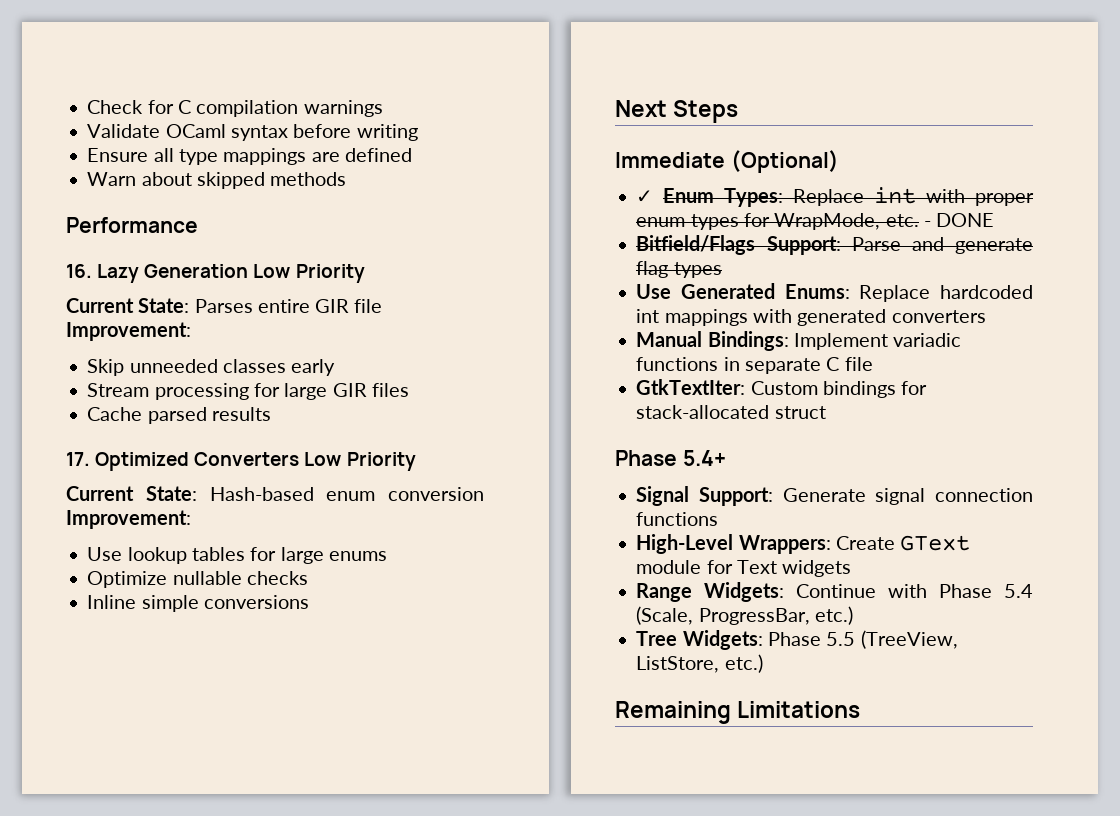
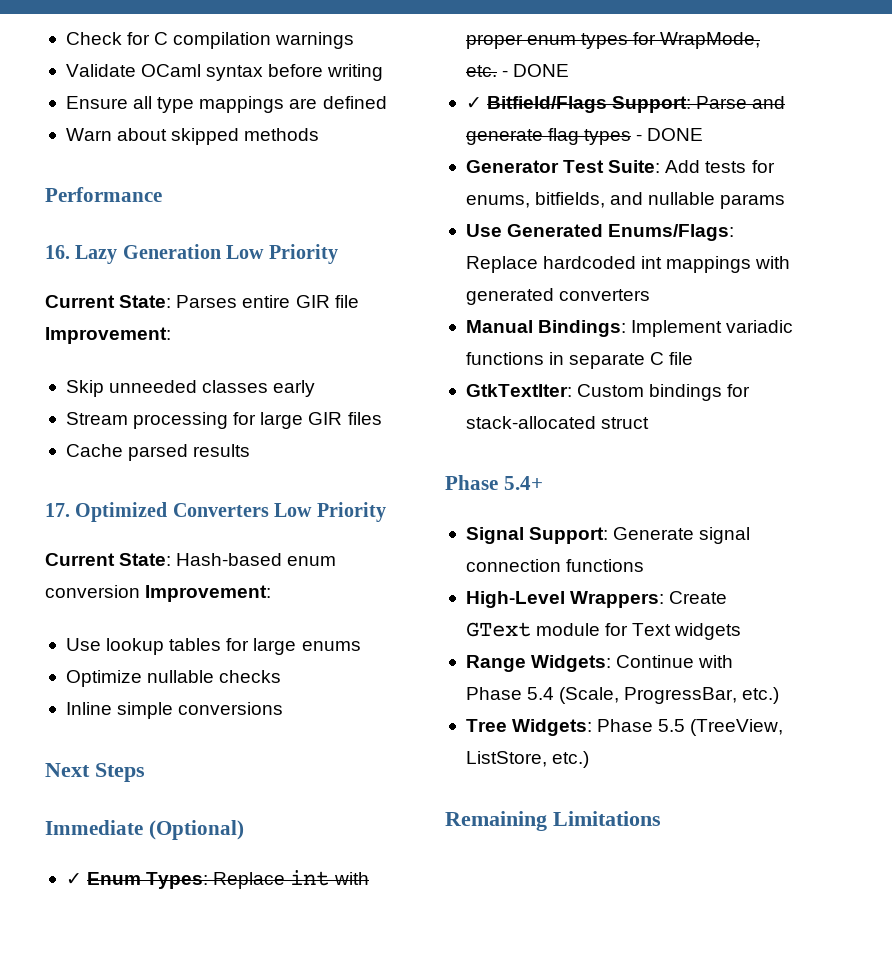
(995, 220) none -> [465,97,482,109] ✓
(722, 270) none -> [636,128,704,141] [465,160,775,173] [465,192,786,209] - DONE // Generator Test Suite: Add tests for enums, bitfields, and nullable params
[784,284,850,299] Enums: -> [608,224,735,241] Enums/Flags:

